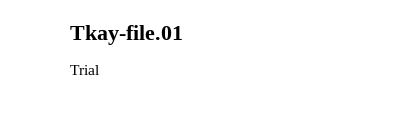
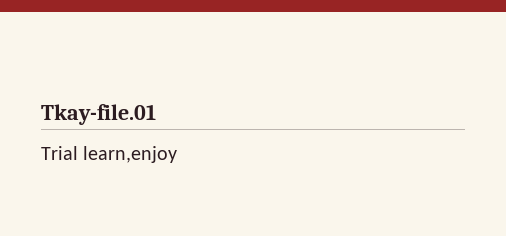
(99, 70) none -> [83,146,178,163] learn,enjoy

